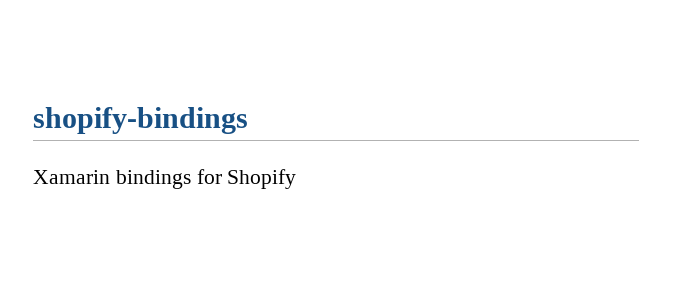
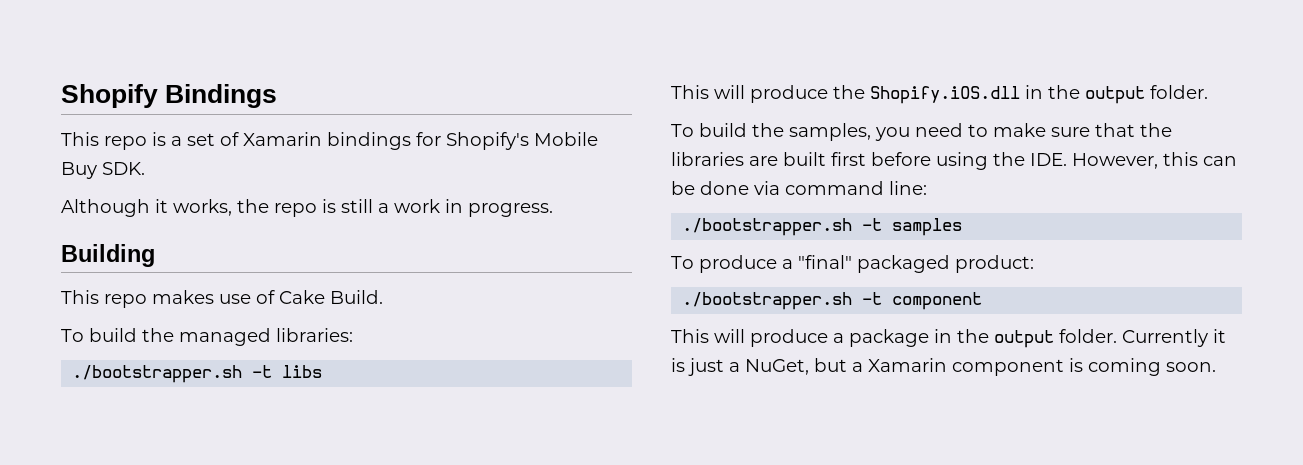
[33,107,248,134] [33,169,297,189] shopify-bindings // Xamarin bindings for Shopify -> [61,84,278,108] [61,132,598,150] [61,162,145,179] [61,199,553,217] [61,244,155,267] [61,290,383,308] [61,328,353,346] [72,365,323,383] [671,85,1208,104] [671,123,1172,141] [671,152,1237,170] [671,181,927,195] [682,218,963,236] [671,255,1034,273] [682,292,983,310] [671,329,1226,348] [671,358,1216,376] Shopify Bindings // This repo is a set of Xamarin bindings for Shopify's Mobile Buy SDK. // Although it works, the repo is still a work in progress. // Building // This repo makes use of Cake Build. // To build the managed libraries: // ./bootstrapper.sh -t libs // This will produce the Shopify.iOS.dll in the output folder. // To build the samples, you need to make sure that the libraries are built first before using the IDE. However, this can be done via command line: // ./bootstrapper.sh -t samples // To produce a "final" packaged product: // ./bootstrapper.sh -t component // This will produce a package in the output folder. Currently it is just a NuGet, but a Xamarin component is coming soon.

